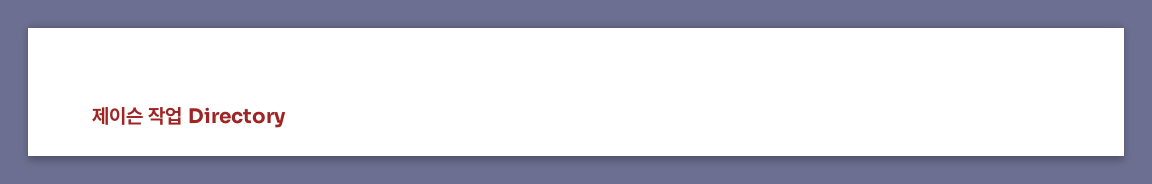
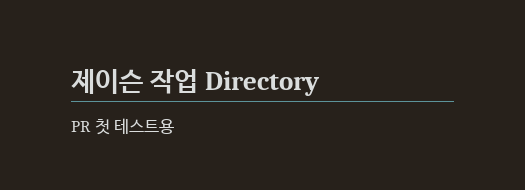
(286, 117) none -> [71,118,175,135] // PR 첫 테스트용

